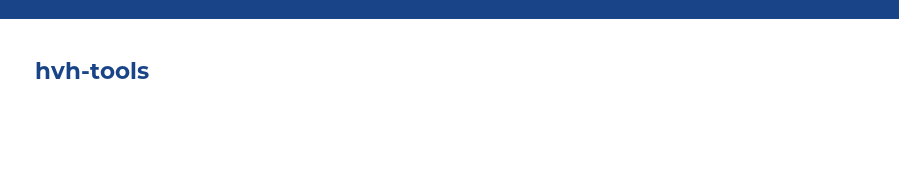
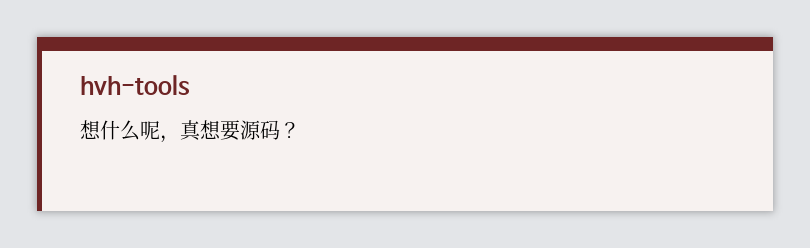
(149, 70) none -> [80,120,300,143] // 想什么呢，真想要源码？

